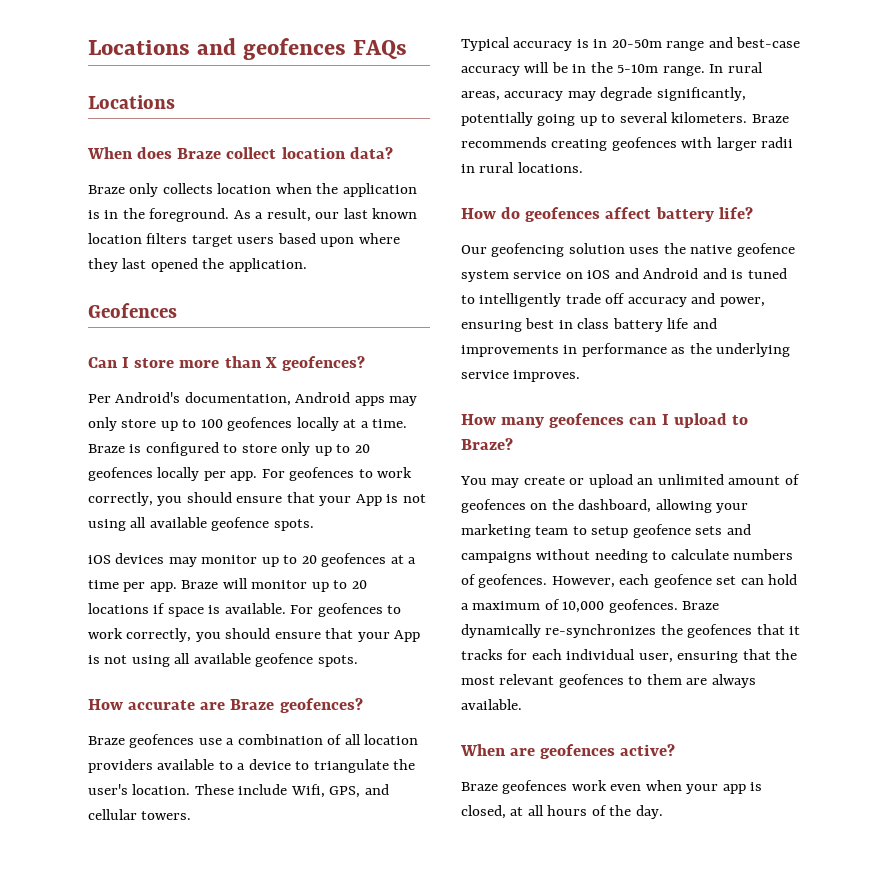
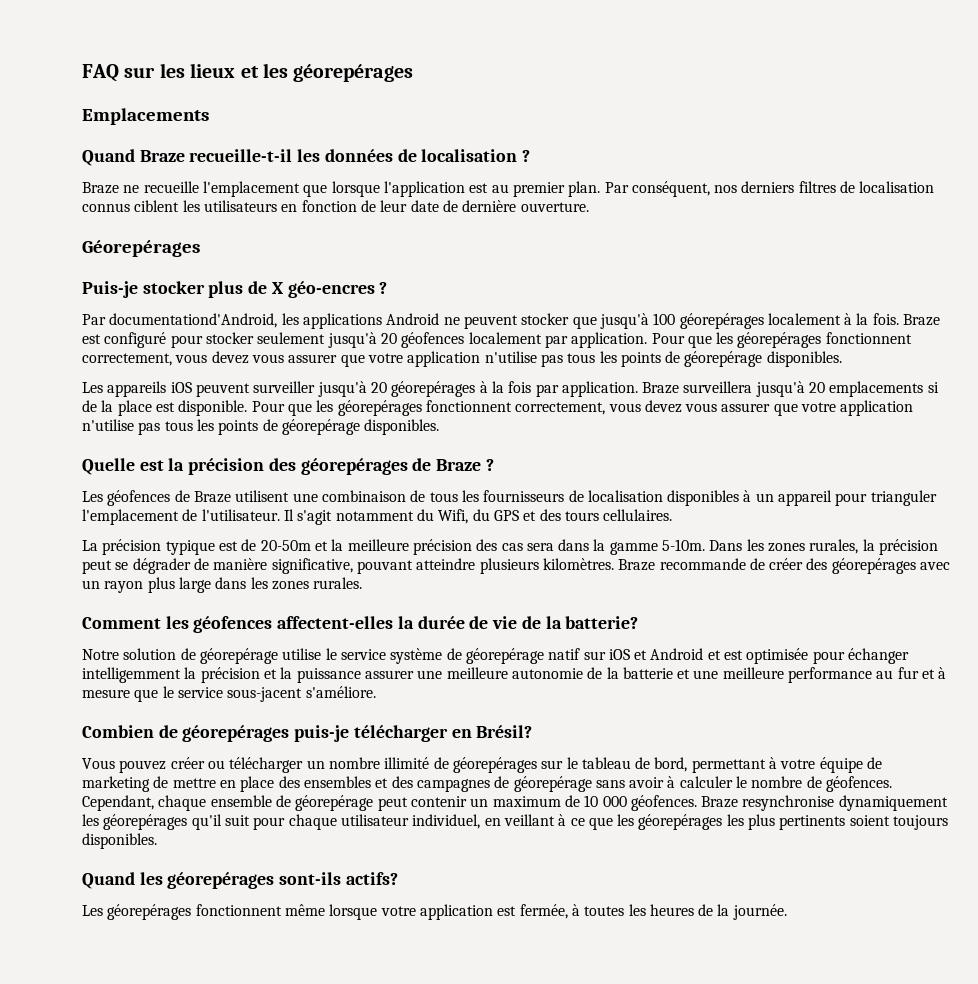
[88,38,408,60] [88,95,175,109] [87,147,393,159] [88,183,417,197] [88,208,418,222] [88,233,400,247] [88,258,307,272] [88,303,177,318] [88,356,365,371] [88,392,418,406] [88,417,408,431] [88,442,370,456] [88,467,413,481] [88,492,426,506] [88,517,314,531] [88,553,417,567] [88,578,367,592] [88,603,402,617] [88,628,421,642] [88,653,358,667] [88,698,363,713] [88,734,419,748] [88,759,416,773] [88,784,389,798] [88,809,192,820] [461,37,801,51] [461,62,763,76] [461,87,746,101] [461,112,789,126] [461,137,794,151] [461,162,583,173] [461,207,753,222] [461,243,795,257] [461,268,787,282] [461,293,765,307] [461,318,717,332] [461,343,791,357] [461,370,581,382] [461,413,748,428] [461,438,513,450] [460,474,800,488] [461,499,749,513] [461,524,751,538] [461,549,794,563] [461,574,798,588] [461,599,720,613] [461,624,801,638] [461,649,798,663] [461,674,756,688] [461,699,522,710] [460,744,676,759] [461,780,763,794] [461,805,663,819] Locations and geofences FAQs // Locations // When does Braze collect location data? // Braze only collects location when the application is in the foreground. As a result, our last known location filters target users based upon where they last opened the application. // Geofences // Can I store more than X geofences? // Per Android's documentation, Android apps may only store up to 100 geofences locally at a time. Braze is configured to store only up to 20 geofences locally per app. For geofences to work correctly, you should ensure that your App is not using all available geofence spots. // iOS devices may monitor up to 20 geofences at a time per app. Braze will monitor up to 20 locations if space is available. For geofences to work correctly, you should ensure that your App is not using all available geofence spots. // How accurate are Braze geofences? // Braze geofences use a combination of all location providers available to a device to triangulate the user's location. These include Wifi, GPS, and cellular towers. // Typical accuracy is in 20-50m range and best-case accuracy will be in the 5-10m range. In rural areas, accuracy may degrade significantly, potentially going up to several kilometers. Braze recommends creating geofences with larger radii in rural locations. // How do geofences affect battery life? // Our geofencing solution uses the native geofence system service on iOS and Android and is tuned to intelligently trade off accuracy and power, ensuring best in class battery life and improvements in performance as the underlying service improves. // How many geofences can I upload to Braze? // You may create or upload an unlimited amount of geofences on the dashboard, allowing your marketing team to setup geofence sets and campaigns without needing to calculate numbers of geofences. However, each geofence set can hold a maximum of 10,000 geofences. Braze dynamically re-synchronizes the geofences that it tracks for each individual user, ensuring that the most relevant geofences to them are always available. // When are geofences active? // Braze geofences work even when your app is closed, at all hours of the day. -> [82,63,414,82] [82,108,209,125] [82,149,531,166] [82,181,935,197] [82,200,589,212] [82,240,200,257] [82,281,388,298] [82,313,941,329] [82,332,912,348] [82,351,842,367] [82,381,939,397] [82,400,914,416] [82,419,440,435] [82,458,494,475] [82,490,937,506] [82,509,673,525] [82,539,939,555] [82,558,951,574] [82,577,363,593] [82,616,639,633] [82,648,910,664] [82,667,947,683] [82,686,376,702] [82,725,533,742] [82,757,883,773] [82,776,893,792] [82,795,948,811] [82,814,949,830] [82,833,157,849] [82,872,398,889] [82,904,787,920] FAQ sur les lieux et les géorepérages // Emplacements // Quand Braze recueille-t-il les données de localisation ? // Braze ne recueille l'emplacement que lorsque l'application est au premier plan. Par conséquent, nos derniers filtres de localisation connus ciblent les utilisateurs en fonction de leur date de dernière ouverture. // Géorepérages // Puis-je stocker plus de X géo-encres ? // Par documentationd'Android, les applications Android ne peuvent stocker que jusqu'à 100 géorepérages localement à la fois. Braze est configuré pour stocker seulement jusqu'à 20 géofences localement par application. Pour que les géorepérages fonctionnent correctement, vous devez vous assurer que votre application n'utilise pas tous les points de géorepérage disponibles. // Les appareils iOS peuvent surveiller jusqu'à 20 géorepérages à la fois par application. Braze surveillera jusqu'à 20 emplacements si de la place est disponible. Pour que les géorepérages fonctionnent correctement, vous devez vous assurer que votre application n'utilise pas tous les points de géorepérage disponibles. // Quelle est la précision des géorepérages de Braze ? // Les géofences de Braze utilisent une combinaison de tous les fournisseurs de localisation disponibles à un appareil pour trianguler l'emplacement de l'utilisateur. Il s'agit notamment du Wifi, du GPS et des tours cellulaires. // La précision typique est de 20-50m et la meilleure précision des cas sera dans la gamme 5-10m. Dans les zones rurales, la précision peut se dégrader de manière significative, pouvant atteindre plusieurs kilomètres. Braze recommande de créer des géorepérages avec un rayon plus large dans les zones rurales. // Comment les géofences affectent-elles la durée de vie de la batterie? // Notre solution de géorepérage utilise le service système de géorepérage natif sur iOS et Android et est optimisée pour échanger intelligemment la précision et la puissance assurer une meilleure autonomie de la batterie et une meilleure performance au fur et à mesure que le service sous-jacent s'améliore. // Combien de géorepérages puis-je télécharger en Brésil? // Vous pouvez créer ou télécharger un nombre illimité de géorepérages sur le tableau de bord, permettant à votre équipe de marketing de mettre en place des ensembles et des campagnes de géorepérage sans avoir à calculer le nombre de géofences. Cependant, chaque ensemble de géorepérage peut contenir un maximum de 10 000 géofences. Braze resynchronise dynamiquement les géorepérages qu'il suit pour chaque utilisateur individuel, en veillant à ce que les géorepérages les plus pertinents soient toujours disponibles. // Quand les géorepérages sont-ils actifs? // Les géorepérages fonctionnent même lorsque votre application est fermée, à toutes les heures de la journée.

